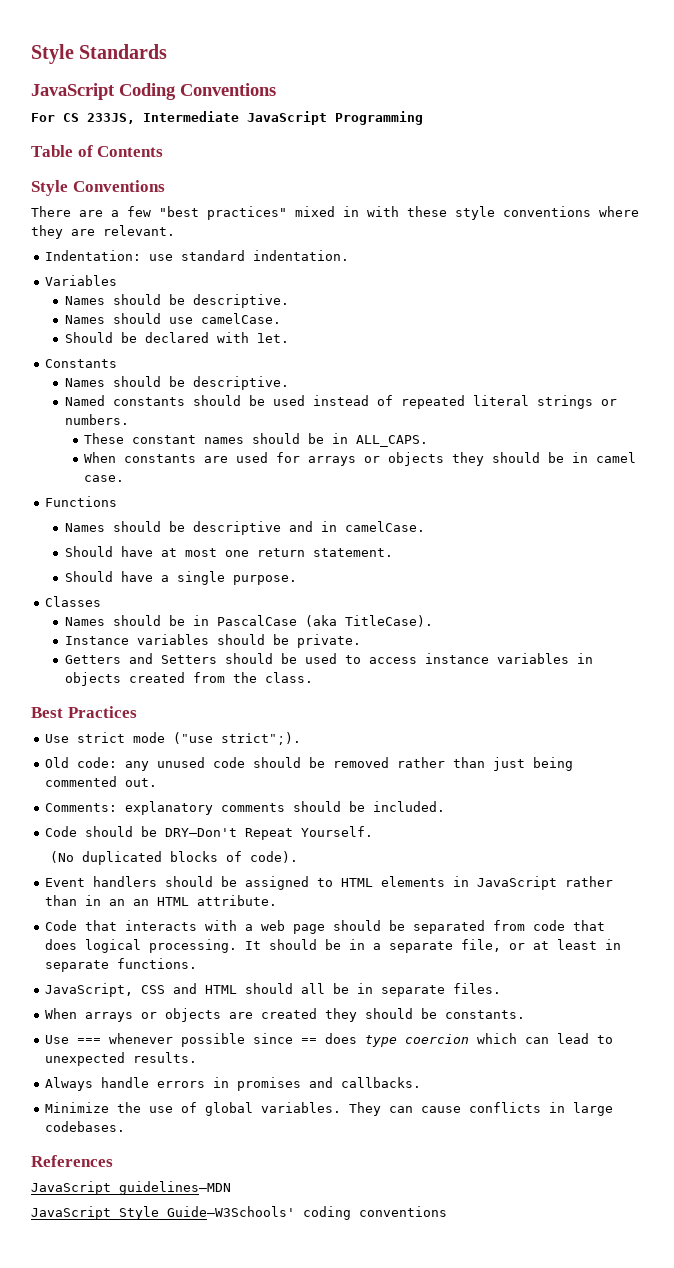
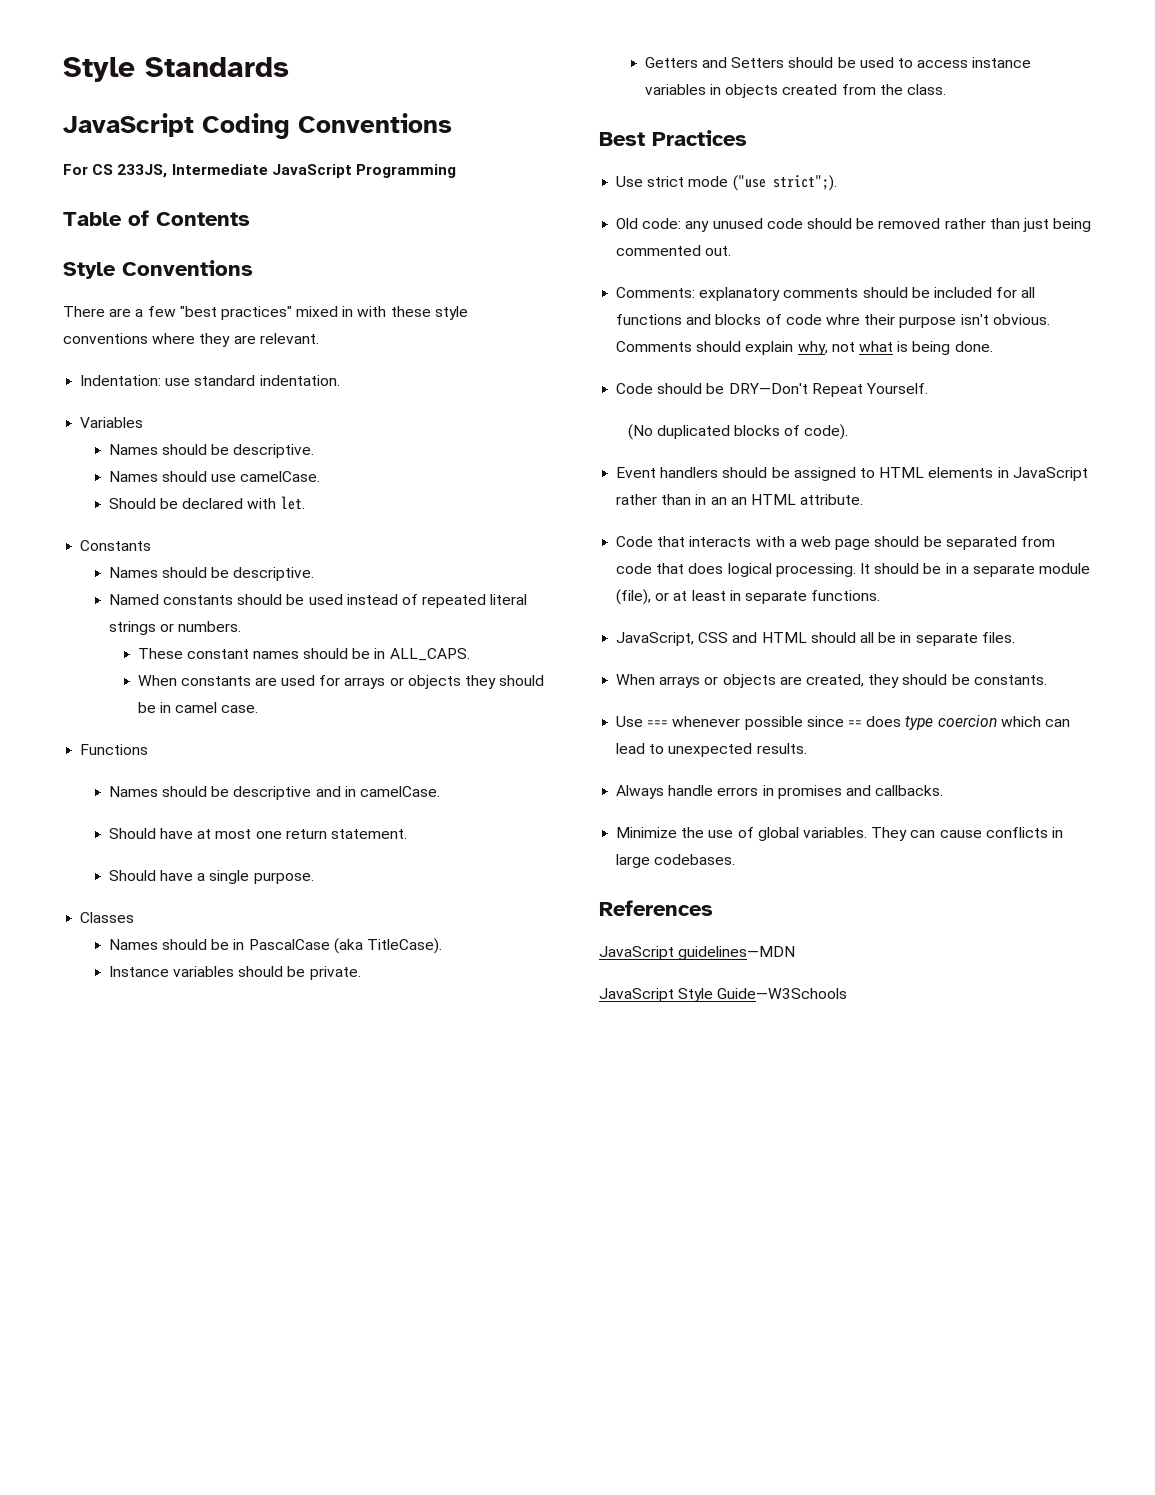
[373,801,446,812] included. -> [933,287,1036,298] [616,314,1050,328] [616,341,993,355] included for all functions and blocks of code whre their purpose isn't obvious. Comments should explain why, not what is being done.
[461,939,502,952] file, -> [1039,563,1091,574] [616,589,652,605] module (file),
[261,1008,318,1019] created -> [805,674,864,687] created,
[167,1206,447,1220] Guide—W3Schools' coding conventions -> [717,988,848,999] Guide—W3Schools

